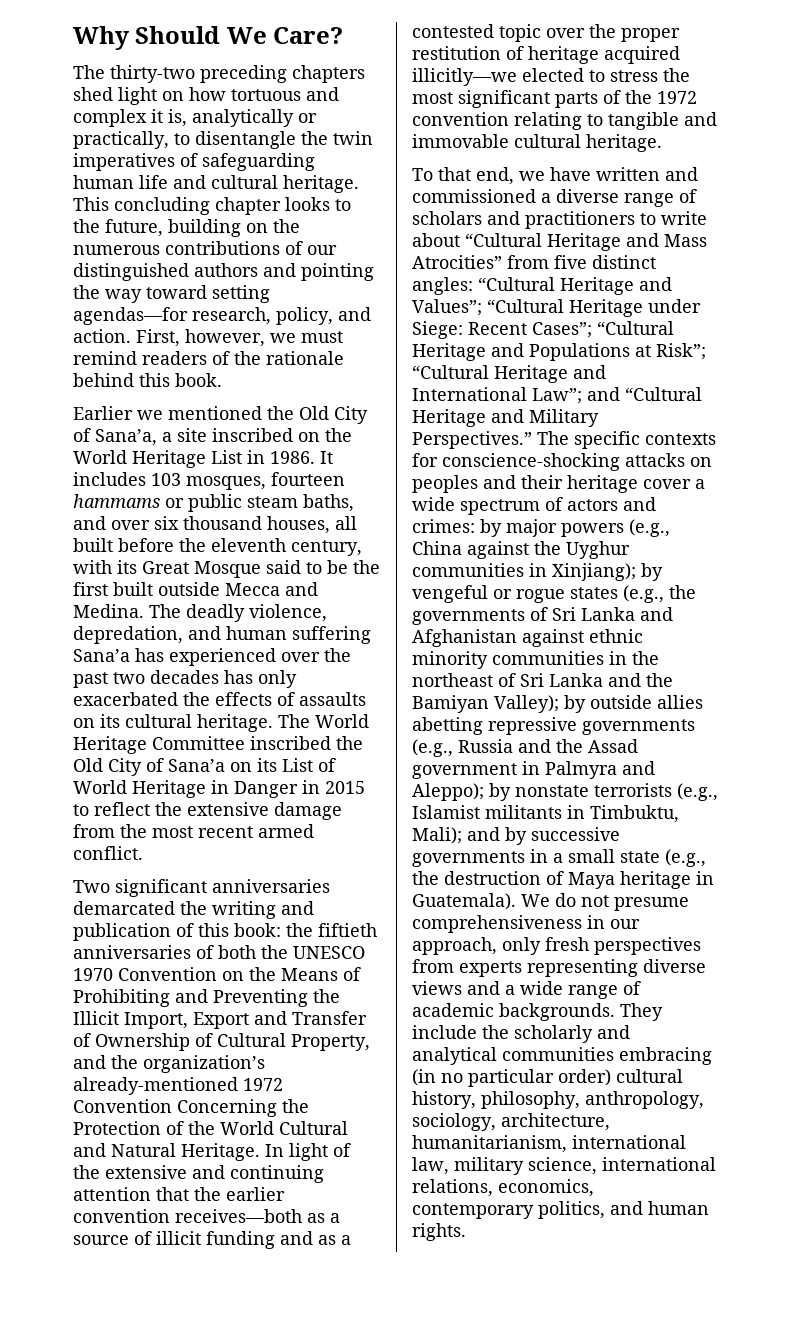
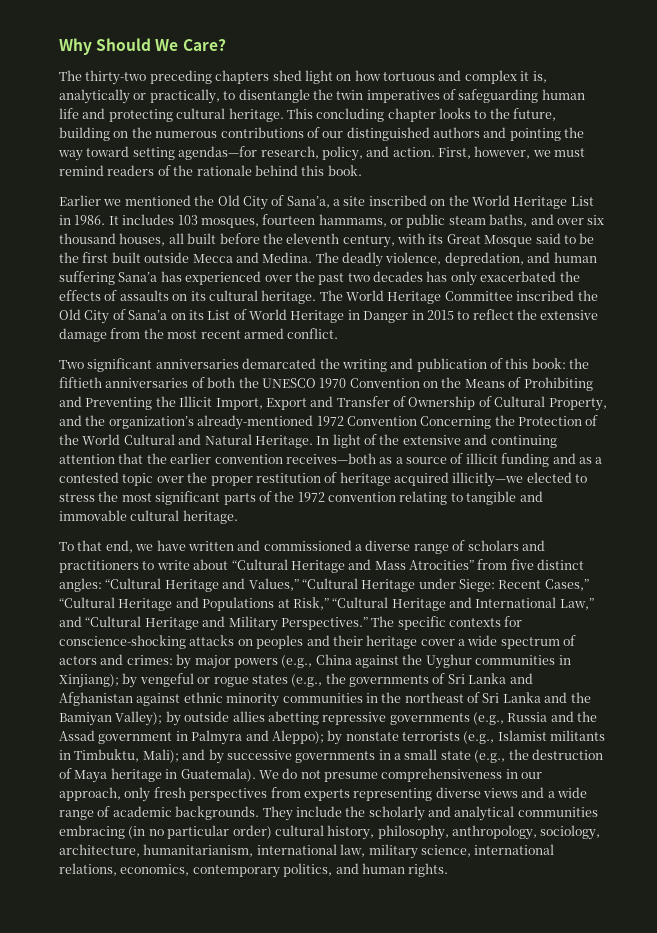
(206, 182) none -> [108,109,173,122] protecting
[73,494,160,508] hammams -> [318,214,387,227] hammams,
[412,299,482,316] Values”; -> [248,578,299,591] Values,”
[532,322,592,338] Cases”; -> [544,579,589,591] Cases,”
[656,343,706,360] Risk”; -> [292,597,329,610] Risk,”
[532,388,582,404] Law”; -> [559,598,594,610] Law,”

